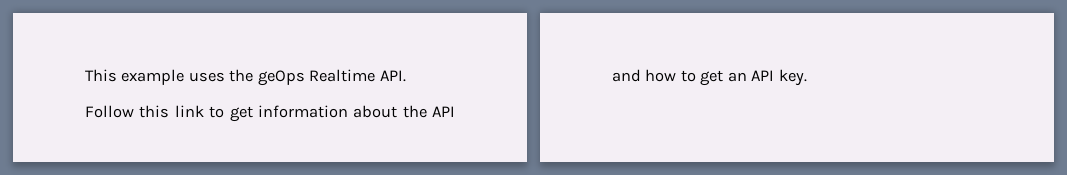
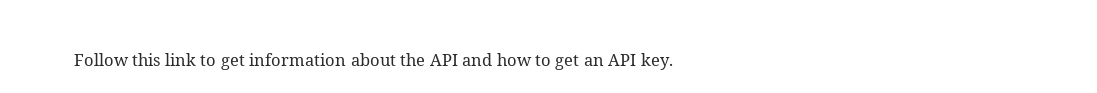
[85,69,406,86] This example uses the geOps Realtime API. // -> (74, 59) none

